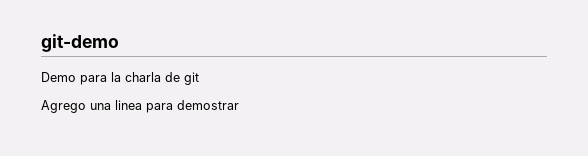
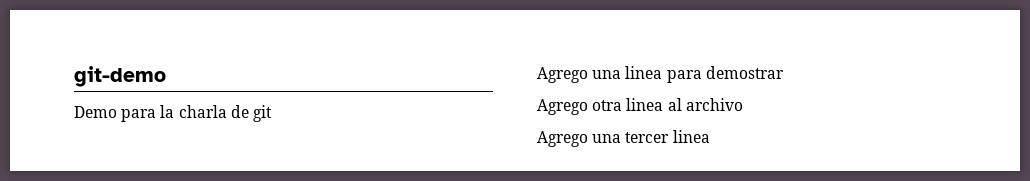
(239, 105) none -> [537,98,743,115] [537,130,710,147] // Agrego otra linea al archivo // Agrego una tercer linea

